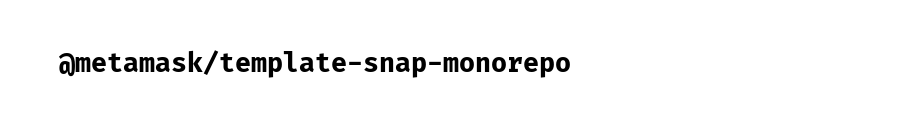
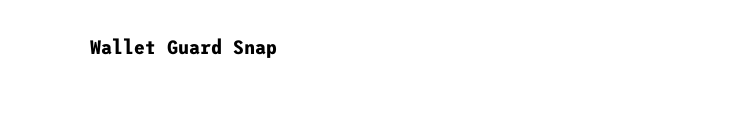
[58,50,571,78] @metamask/template-snap-monorepo -> [90,38,277,58] Wallet Guard Snap

